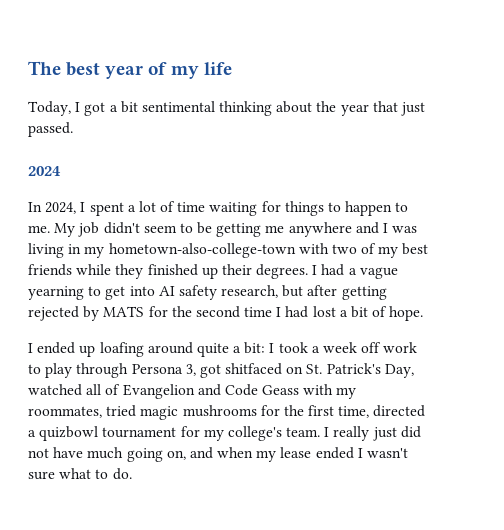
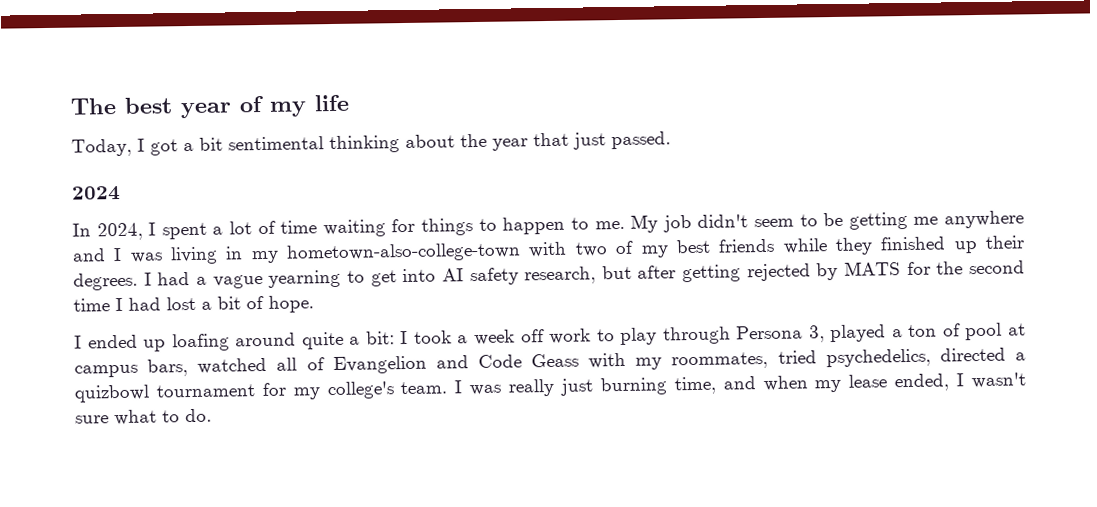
[199,363,414,378] got shitfaced on St. Patrick's Day, -> [830,322,1026,343] [74,359,189,378] played a ton of pool at campus bars,
[140,405,370,420] magic mushrooms for the first time, -> [825,348,931,368] psychedelics,
(330, 432) none -> [469,384,502,396] was
[400,426,421,438] [28,447,186,462] did not have much going on, -> [599,376,716,396] burning time,
[315,447,354,459] ended -> [894,373,950,392] ended,

